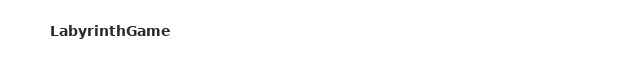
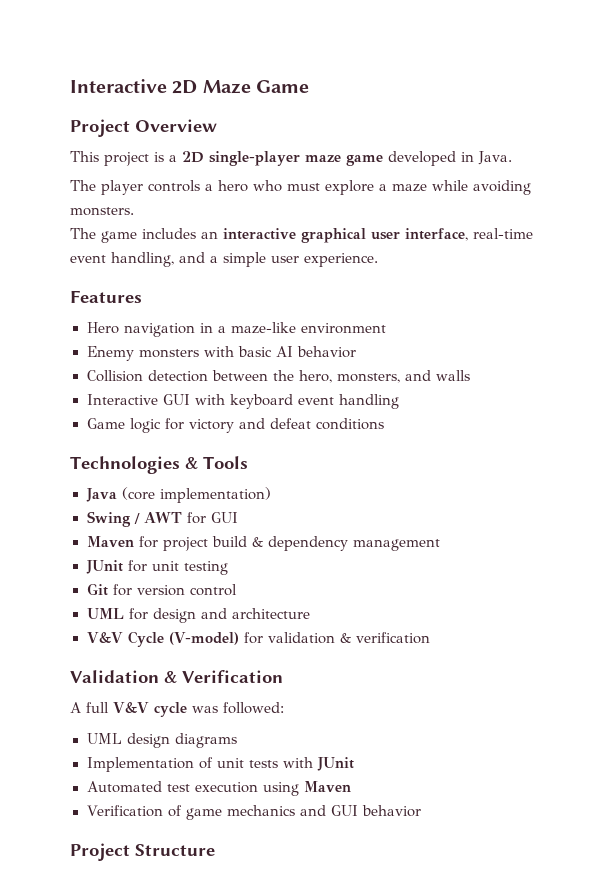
[50,25,171,39] LabyrinthGame -> [70,79,310,94] [70,119,217,137] [70,151,512,166] [70,180,531,195] [70,207,134,216] [70,228,533,243] [70,252,378,267] [70,290,142,303] [86,322,386,337] [86,346,356,361] [86,370,470,383] [86,394,399,409] [86,418,384,433] [70,456,248,474] [85,487,271,503] [86,511,239,527] [86,536,440,551] [85,560,228,575] [86,583,237,596] [86,608,310,623] [86,631,431,647] [70,670,283,683] [70,702,284,717] [86,733,237,748] [86,757,354,772] [86,781,351,796] [86,805,422,820] [70,843,215,861] Interactive 2D Maze Game // Project Overview // This project is a 2D single-player maze game developed in Java. // The player controls a hero who must explore a maze while avoiding monsters. // The game includes an interactive graphical user interface, real-time event handling, and a simple user experience. // Features // Hero navigation in a maze-like environment // Enemy monsters with basic AI behavior // Collision detection between the hero, monsters, and walls // Interactive GUI with keyboard event handling // Game logic for victory and defeat conditions // Technologies & Tools // Java (core implementation) // Swing / AWT for GUI // Maven for project build & dependency management // JUnit for unit testing // Git for version control // UML for design and architecture // V&V Cycle (V-model) for validation & verification // Validation & Verification // A full V&V cycle was followed: // UML design diagrams // Implementation of unit tests with JUnit // Automated test execution using Maven // Verification of game mechanics and GUI behavior // Project Structure

